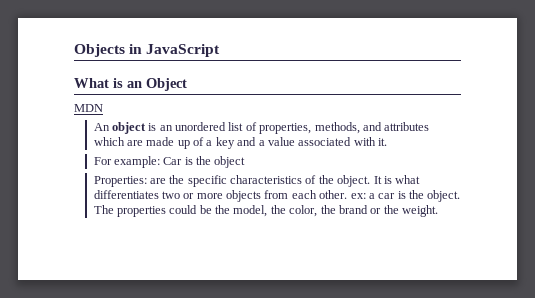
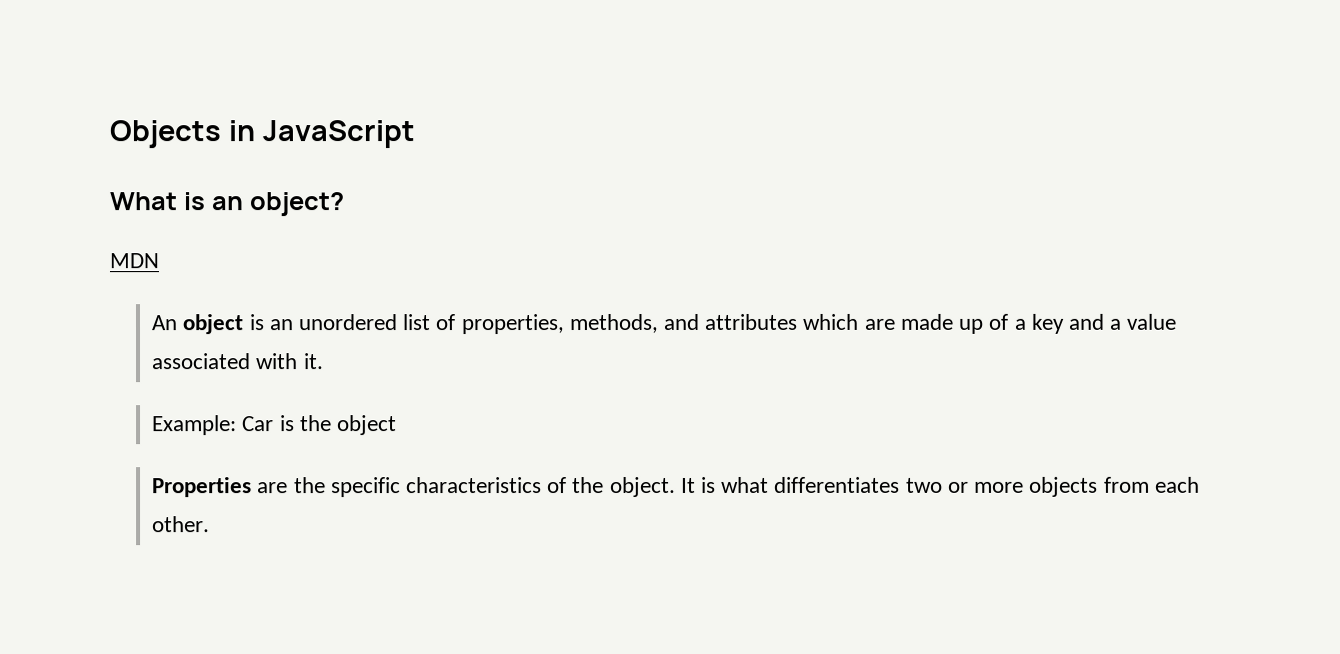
[146,78,187,91] Object -> [248,192,344,217] object?
[93,156,160,168] For example: -> [152,415,238,436] Example:
[93,176,147,187] Properties: -> [152,477,253,498] Properties
[350,190,461,202] [93,205,439,217] ex: a car is the object. The properties could be the model, the color, the brand or the weight. -> (211, 524) none

